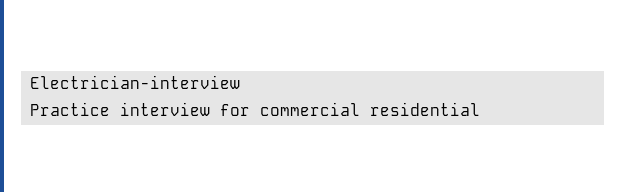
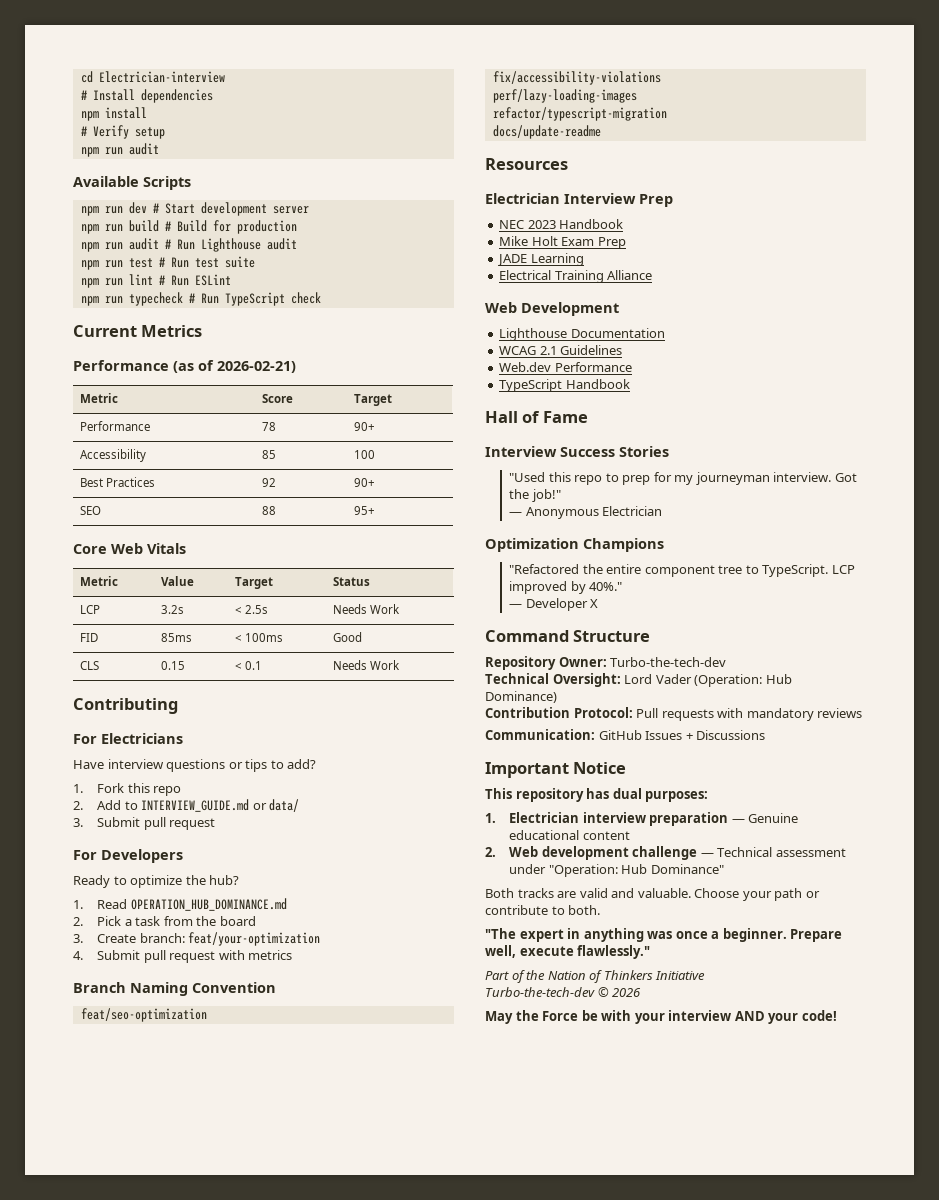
(30, 82) none -> [80,71,93,83] cd
[30,102,480,116] Practice interview for commercial residential -> [80,89,213,103] [80,107,147,121] [80,125,165,139] [80,143,159,157] [73,176,191,190] [80,202,309,216] [80,220,297,234] [80,238,297,252] [80,256,255,270] [80,274,231,288] [80,292,321,306] [73,325,203,337] [73,360,296,373] [79,393,118,403] [261,394,293,403] [353,394,392,406] [79,421,150,431] [261,422,276,431] [353,422,375,431] [79,449,146,462] [261,450,276,459] [353,450,375,459] [79,477,155,487] [261,478,276,487] [353,478,375,487] [79,506,101,515] [261,506,276,515] [353,506,375,515] [73,543,186,554] [79,576,118,586] [160,576,194,586] [234,577,273,589] [332,577,370,586] [79,605,100,614] [160,605,184,614] [234,605,268,614] [332,604,400,614] [79,633,98,642] [160,633,192,642] [234,633,283,642] [332,632,362,642] [79,661,99,670] [160,661,185,670] [234,661,262,670] [332,660,400,670] [73,698,178,714] [73,733,183,744] [73,759,317,772] [73,783,182,796] [73,799,300,812] [73,817,216,830] [73,849,183,863] [73,875,240,888] [73,898,287,911] [73,916,256,926] [73,932,321,946] [73,950,293,963] [73,982,276,996] [80,1008,207,1022] [492,71,661,85] [492,89,637,103] [492,107,667,121] [492,125,601,139] [485,158,568,170] [485,193,673,207] [499,219,624,229] [499,236,626,249] [497,253,584,266] [499,270,653,283] [485,302,619,316] [499,328,665,341] [499,345,623,355] [499,362,632,372] [499,379,630,392] [485,411,588,423] [485,446,669,457] [509,472,857,485] [509,489,561,502] [509,506,663,519] [485,538,664,552] [509,564,855,577] [509,581,623,594] [509,598,599,611] [485,630,651,642] [485,656,727,670] [485,673,792,687] [485,691,557,703] [485,707,863,721] [485,729,766,740] [485,762,627,778] [485,788,709,802] [485,812,799,826] [509,830,630,840] [485,846,846,860] [509,864,724,877] [485,888,820,901] [485,905,601,915] [485,928,843,942] [485,945,651,959] [485,970,706,983] [485,987,642,997] [485,1010,837,1024] # Install dependencies // npm install // # Verify setup // npm run audit // Available Scripts // npm run dev # Start development server // npm run build # Build for production // npm run audit # Run Lighthouse audit // npm run test # Run test suite // npm run lint # Run ESLint // npm run typecheck # Run TypeScript check // Current Metrics // Performance (as of 2026-02-21) // Metric | Score | Target // Performance | 78 | 90+ // Accessibility | 85 | 100 // Best Practices | 92 | 90+ // SEO | 88 | 95+ // Core Web Vitals // Metric | Value | Target | Status // LCP | 3.2s | < 2.5s | Needs Work // FID | 85ms | < 100ms | Good // CLS | 0.15 | < 0.1 | Needs Work // Contributing // For Electricians // Have interview questions or tips to add? // 1. Fork this repo // 2. Add to INTERVIEW_GUIDE.md or data/ // 3. Submit pull request // For Developers // Ready to optimize the hub? // 1. Read OPERATION_HUB_DOMINANCE.md // 2. Pick a task from the board // 3. Create branch: feat/your-optimization // 4. Submit pull request with metrics // Branch Naming Convention // feat/seo-optimization // fix/accessibility-violations // perf/lazy-loading-images // refactor/typescript-migration // docs/update-readme // Resources // Electrician Interview Prep // NEC 2023 Handbook // Mike Holt Exam Prep // JADE Learning // Electrical Training Alliance // Web Development // Lighthouse Documentation // WCAG 2.1 Guidelines // Web.dev Performance // TypeScript Handbook // Hall of Fame // Interview Success Stories // "Used this repo to prep for my journeyman interview. Got the job!" // — Anonymous Electrician // Optimization Champions // "Refactored the entire component tree to TypeScript. LCP improved by 40%." // — Developer X // Command Structure // Repository Owner: Turbo-the-tech-dev // Technical Oversight: Lord Vader (Operation: Hub Dominance) // Contribution Protocol: Pull requests with mandatory reviews // Communication: GitHub Issues + Discussions // Important Notice // This repository has dual purposes: // 1. Electrician interview preparation — Genuine educational content // 2. Web development challenge — Technical assessment under "Operation: Hub Dominance" // Both tracks are valid and valuable. Choose your path or contribute to both. // "The expert in anything was once a beginner. Prepare well, execute flawlessly." // Part of the Nation of Thinkers Initiative // Turbo-the-tech-dev © 2026 // May the Force be with your interview AND your code!

